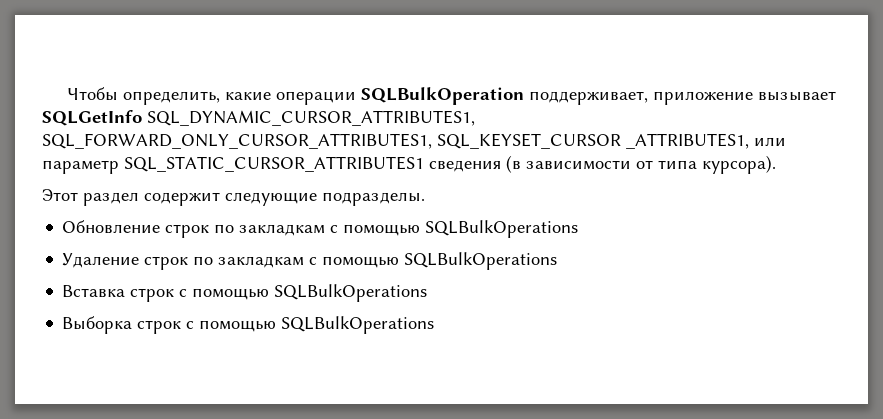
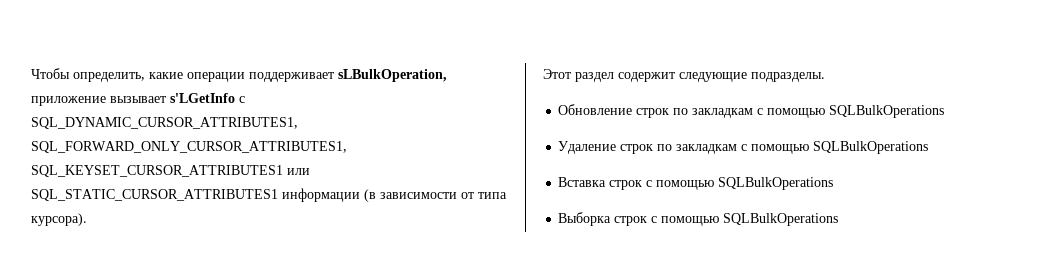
[361,87,837,105] [42,110,475,126] [42,133,786,149] [42,156,501,174] SQLBulkOperation поддерживает, приложение вызывает SQLGetInfo SQL_DYNAMIC_CURSOR_ATTRIBUTES1, SQL_FORWARD_ONLY_CURSOR_ATTRIBUTES1, SQL_KEYSET_CURSOR _ATTRIBUTES1, или параметр SQL_STATIC_CURSOR_ATTRIBUTES1 сведения -> [249,69,447,82] [31,93,245,106] [31,117,298,129] [31,141,347,153] [31,165,310,177] [31,188,360,202] поддерживает sLBulkOperation, приложение вызывает s'LGetInfo с SQL_DYNAMIC_CURSOR_ATTRIBUTES1, SQL_FORWARD_ONLY_CURSOR_ATTRIBUTES1, SQL_KEYSET_CURSOR_ATTRIBUTES1 или SQL_STATIC_CURSOR_ATTRIBUTES1 информации

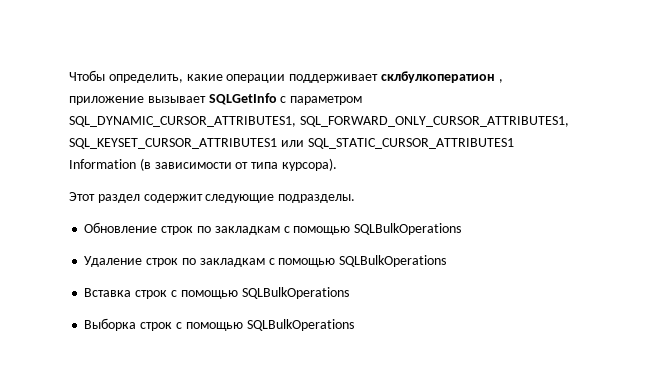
[338,69,447,82] [31,93,245,106] sLBulkOperation, приложение вызывает s'LGetInfo с -> [380,71,503,83] [69,93,363,105] склбулкоператион , приложение вызывает SQLGetInfo с параметром
[282,188,360,202] информации -> [69,159,136,169] Information

